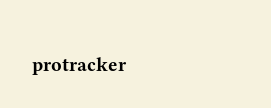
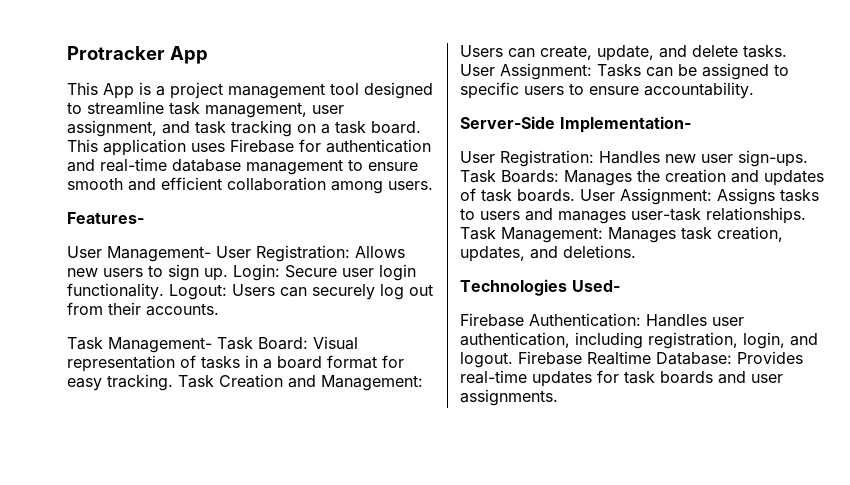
[32,57,127,75] protracker -> [67,46,208,64] [67,82,433,99] [67,101,344,118] [67,120,421,137] [67,139,431,156] [67,158,418,175] [67,177,433,194] [67,212,144,224] [67,245,405,262] [67,264,416,281] [67,283,433,300] [67,302,219,316] [67,336,358,353] [67,355,404,372] [67,374,423,391] [460,45,787,61] [460,63,789,80] [460,82,754,99] [460,116,691,133] [460,150,808,167] [460,169,824,186] [460,188,819,205] [460,207,806,224] [460,226,783,243] [460,245,636,262] [460,279,620,296] [460,313,744,327] [460,332,818,349] [460,351,803,368] [460,370,783,387] [460,389,558,406] Protracker App // This App is a project management tool designed to streamline task management, user assignment, and task tracking on a task board. This application uses Firebase for authentication and real-time database management to ensure smooth and efficient collaboration among users. // Features- // User Management- User Registration: Allows new users to sign up. Login: Secure user login functionality. Logout: Users can securely log out from their accounts. // Task Management- Task Board: Visual representation of tasks in a board format for easy tracking. Task Creation and Management: Users can create, update, and delete tasks. User Assignment: Tasks can be assigned to specific users to ensure accountability. // Server-Side Implementation- // User Registration: Handles new user sign-ups. Task Boards: Manages the creation and updates of task boards. User Assignment: Assigns tasks to users and manages user-task relationships. Task Management: Manages task creation, updates, and deletions. // Technologies Used- // Firebase Authentication: Handles user authentication, including registration, login, and logout. Firebase Realtime Database: Provides real-time updates for task boards and user assignments.

